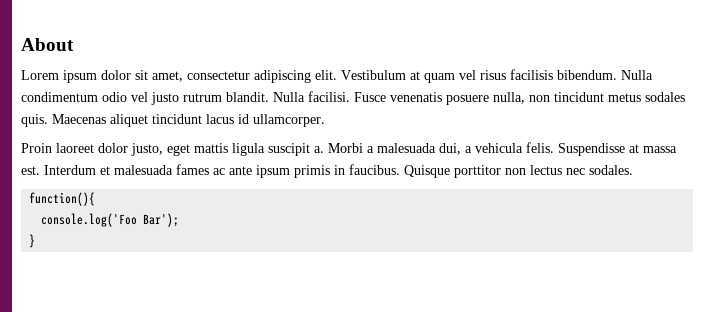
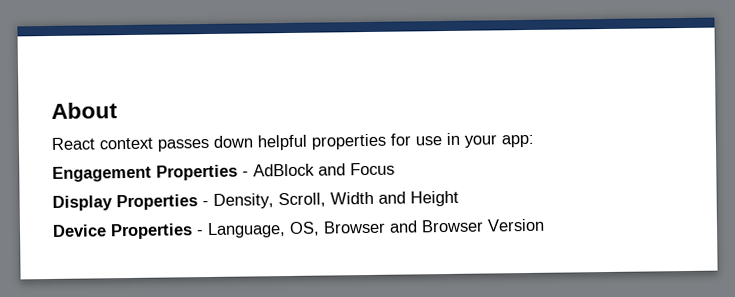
[21,69,653,83] [21,91,685,105] [21,114,325,127] [21,142,677,156] [21,164,633,178] [29,192,96,206] [41,213,180,227] [29,234,36,248] Lorem ipsum dolor sit amet, consectetur adipiscing elit. Vestibulum at quam vel risus facilisis bibendum. Nulla condimentum odio vel justo rutrum blandit. Nulla facilisi. Fusce venenatis posuere nulla, non tincidunt metus sodales quis. Maecenas aliquet tincidunt lacus id ullamcorper. // Proin laoreet dolor justo, eget mattis ligula suscipit a. Morbi a malesuada dui, a vehicula felis. Suspendisse at massa est. Interdum et malesuada fames ac ante ipsum primis in faucibus. Quisque porttitor non lectus nec sodales. // function(){ // console.log('Foo Bar'); // } -> [51,132,534,152] [52,162,395,182] [52,190,459,211] [52,218,545,240] React context passes down helpful properties for use in your app: // Engagement Properties - AdBlock and Focus // Display Properties - Density, Scroll, Width and Height // Device Properties - Language, OS, Browser and Browser Version

